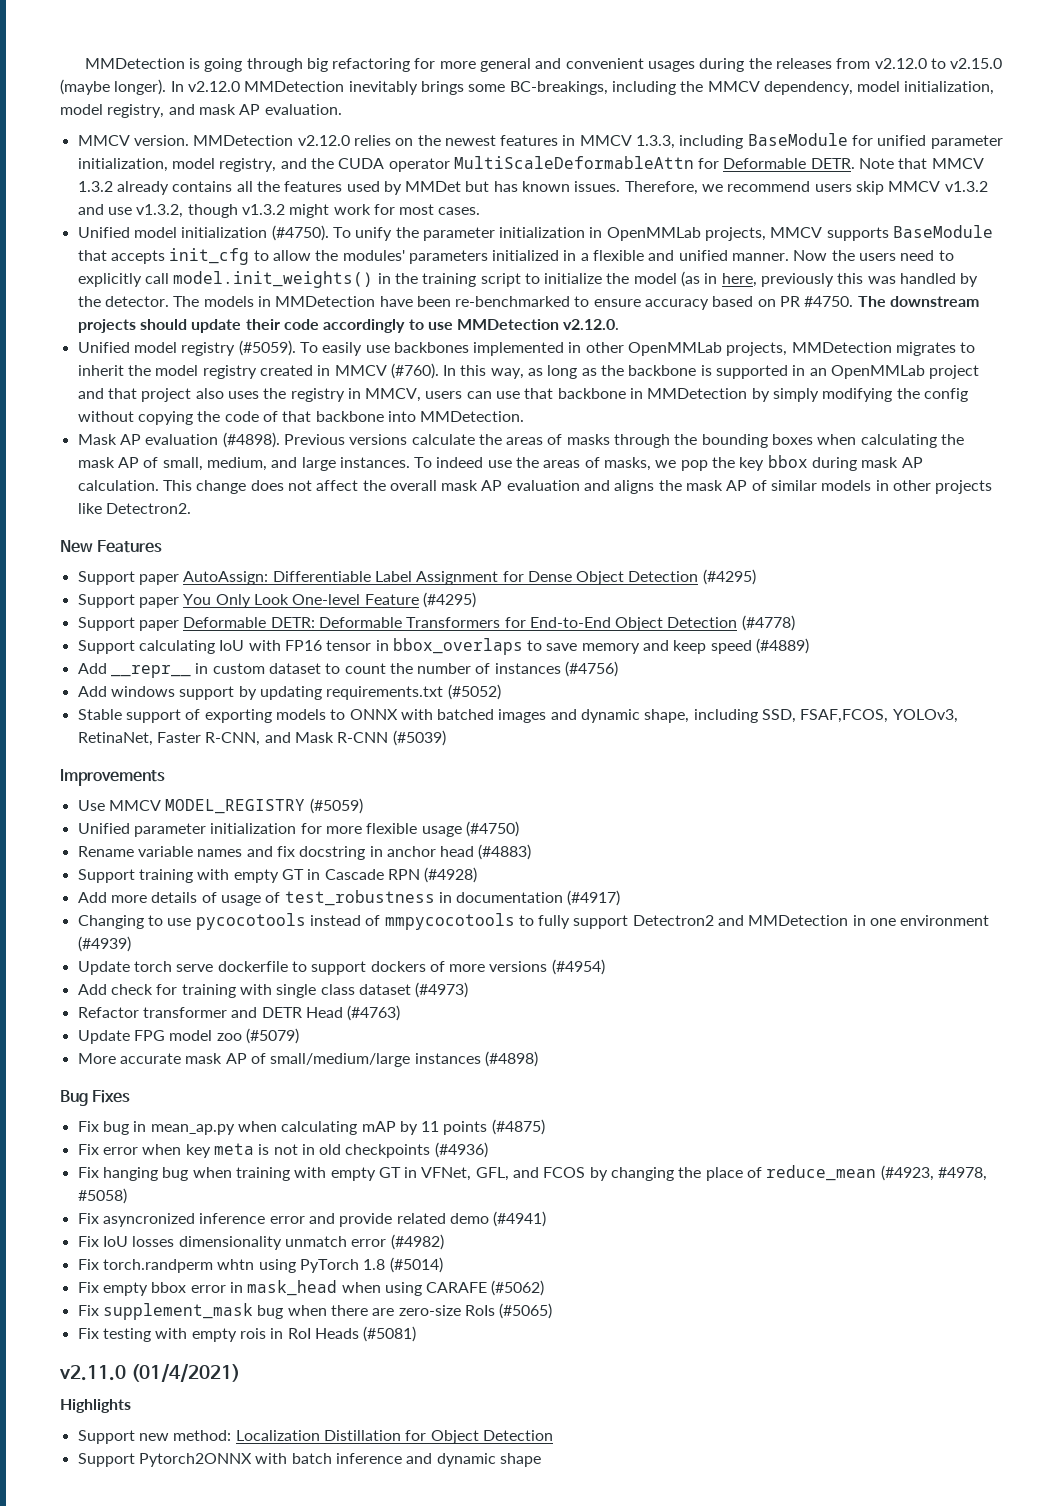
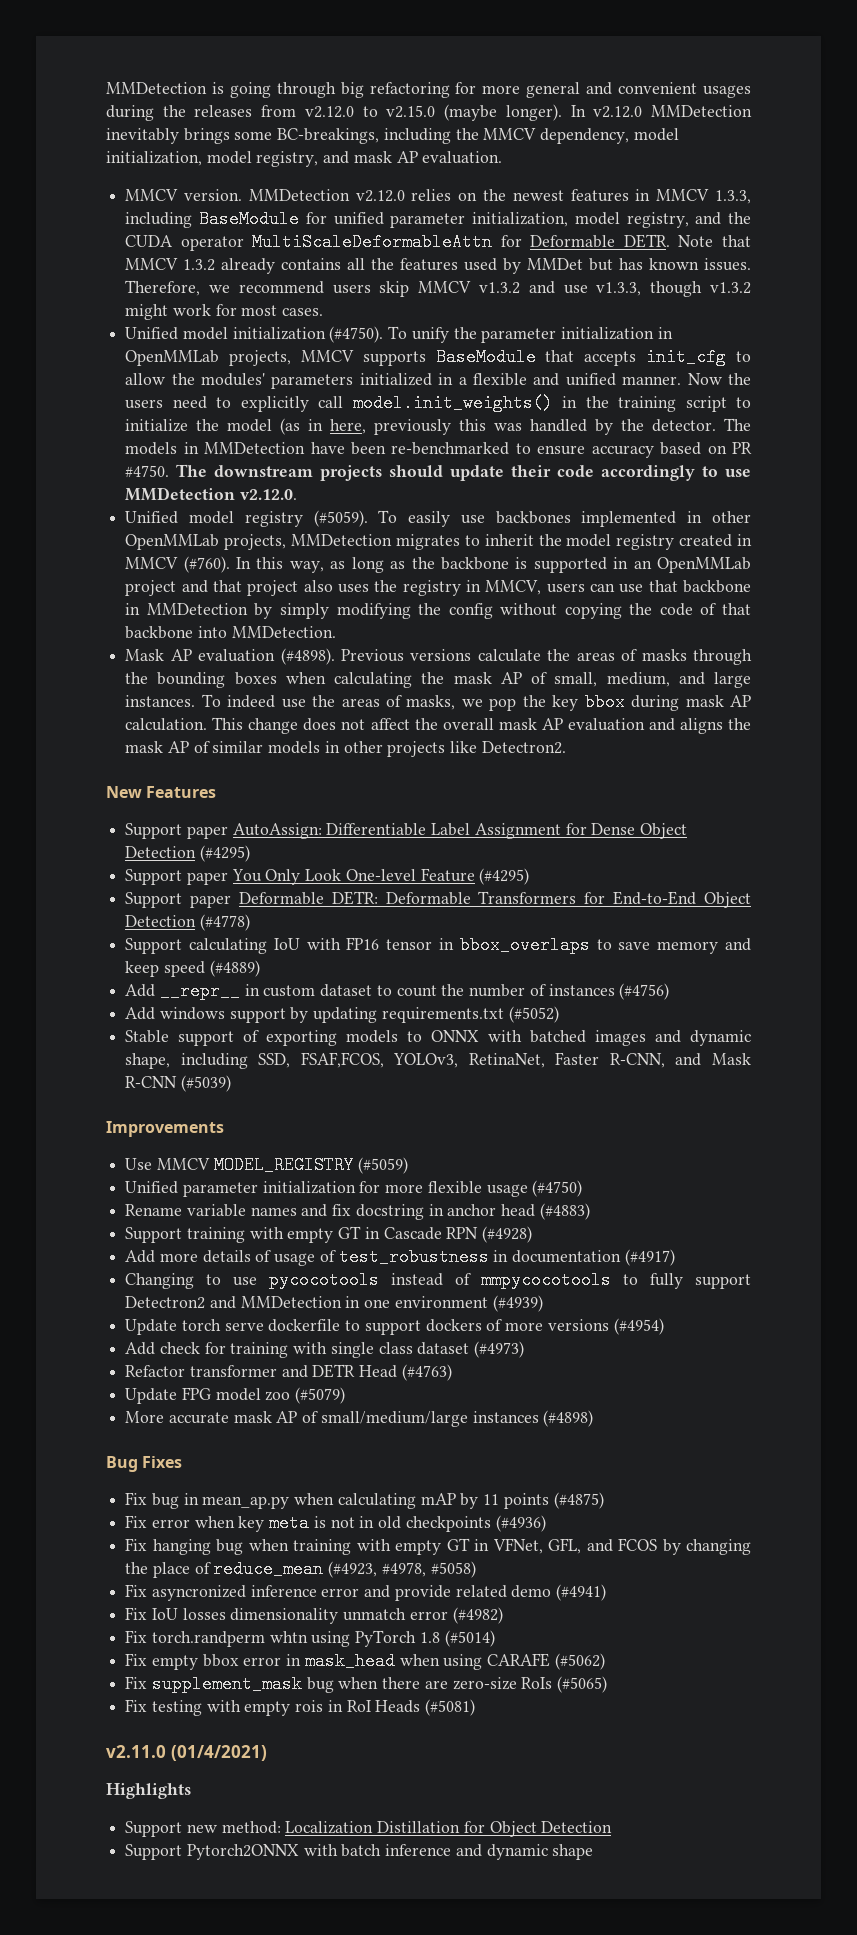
[136,204,184,218] v1.3.2, -> [596,282,642,296] v1.3.3,

